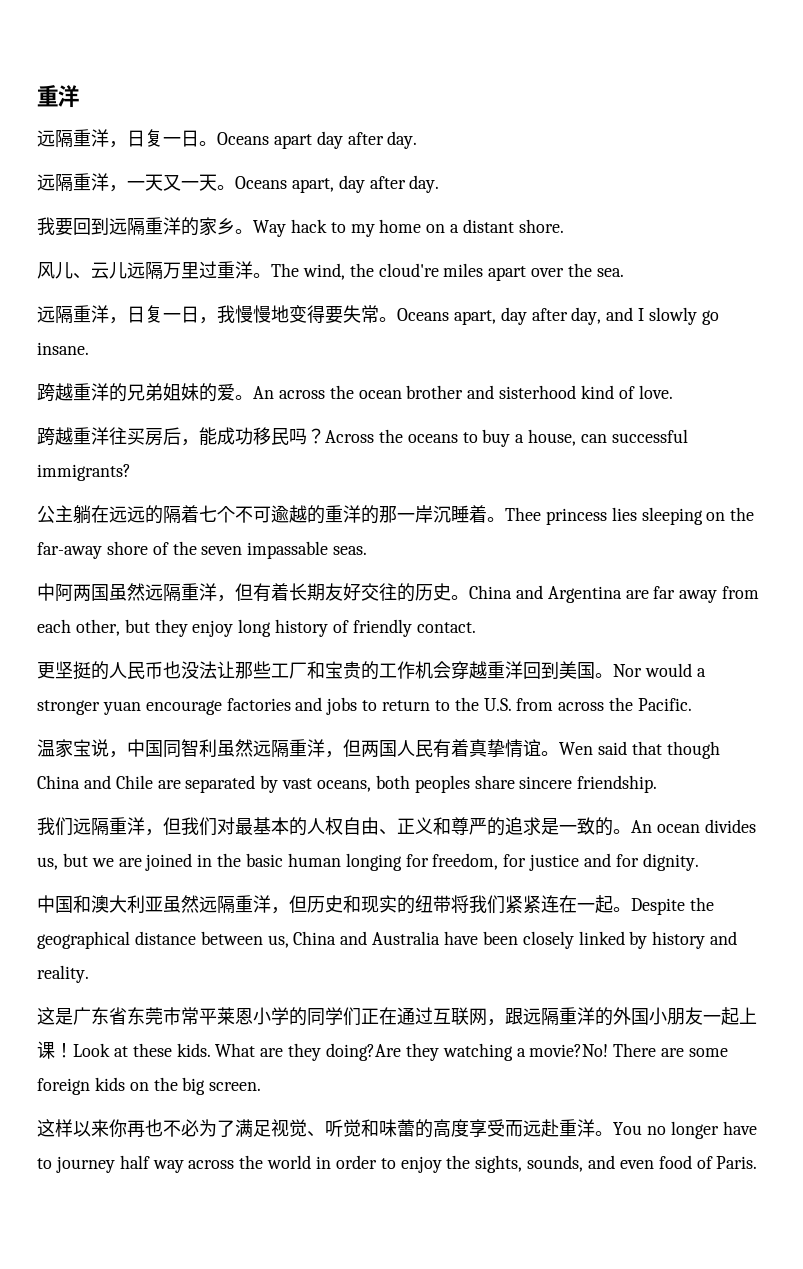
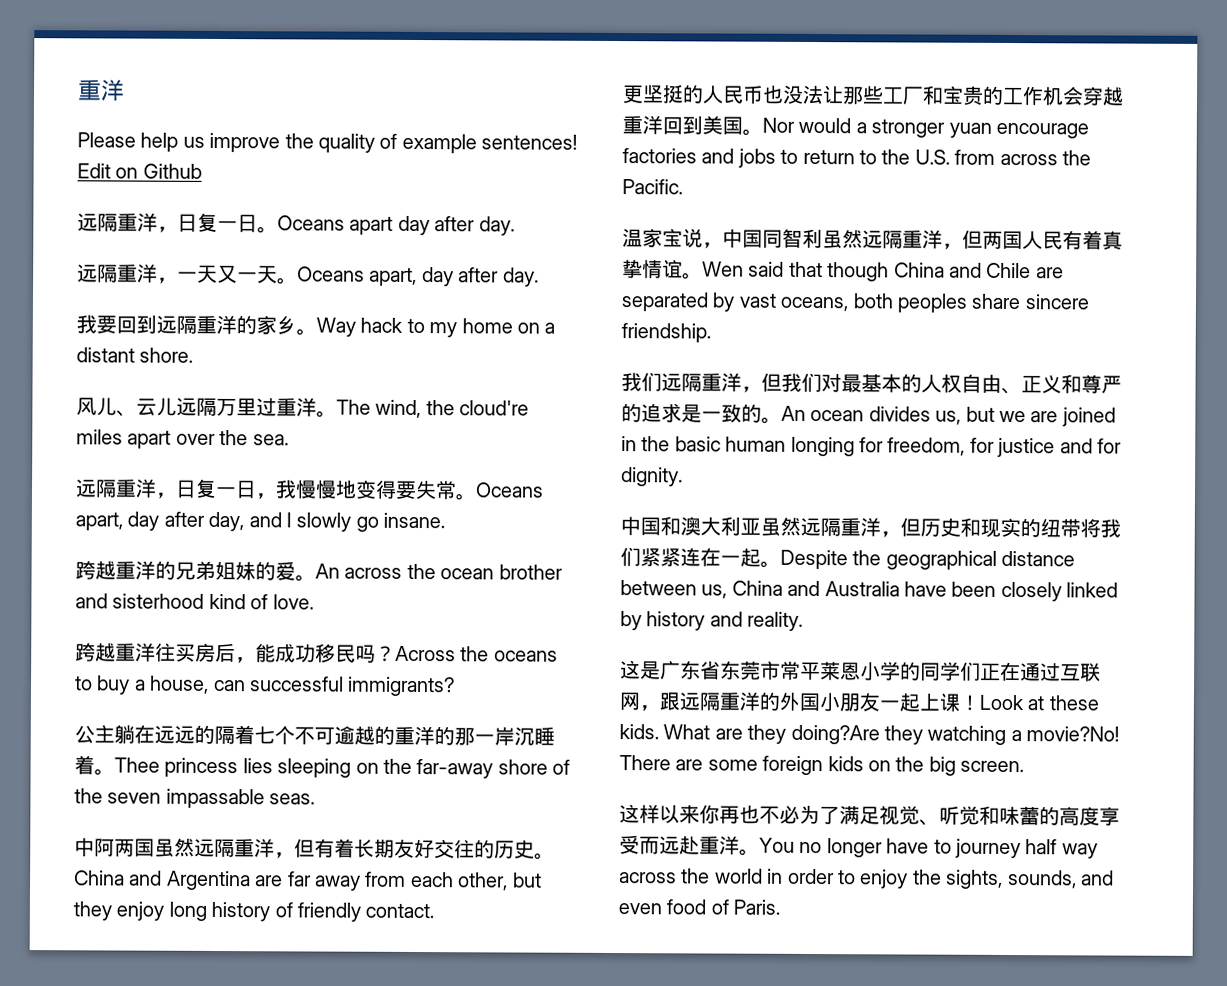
[37,85,79,108] 重洋 -> [77,79,125,102] [77,132,578,154] [77,163,202,179] 重洋 // Please help us improve the quality of example sentences! Edit on Github

